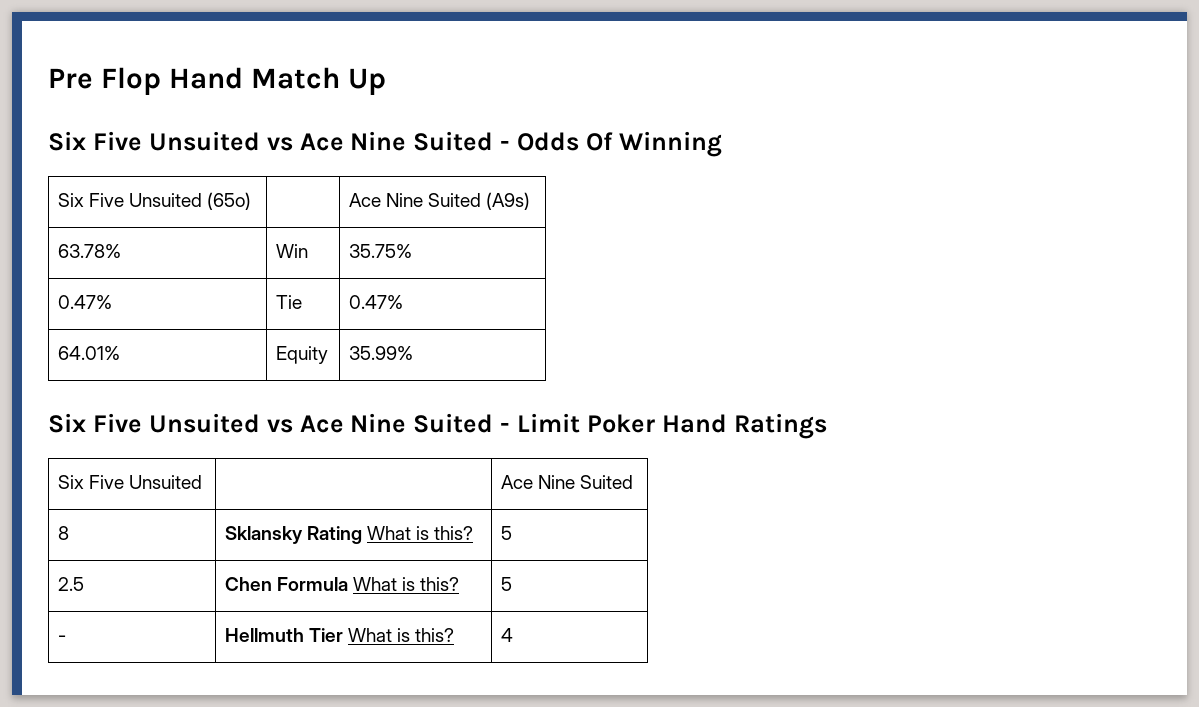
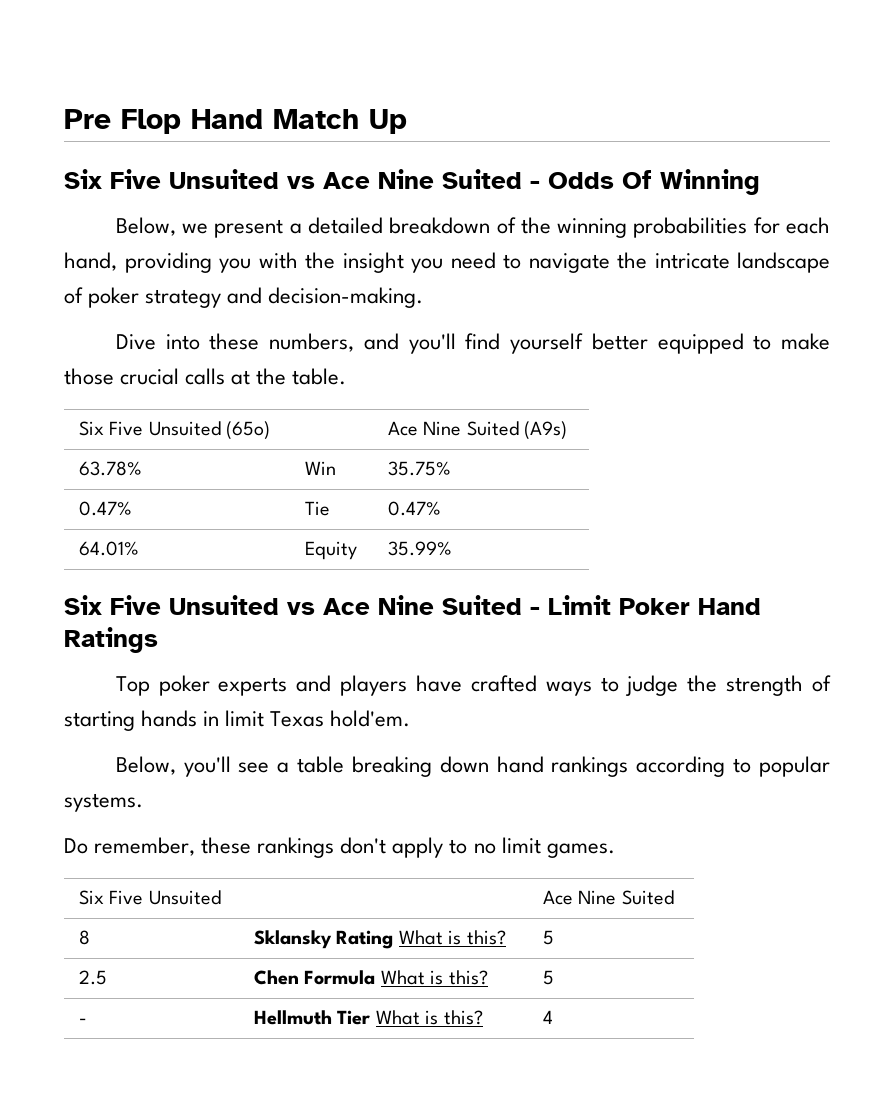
(722, 144) none -> [115,217,830,238] [64,252,830,273] [64,287,424,308] [115,333,831,354] [64,368,347,385] // Below, we present a detailed breakdown of the winning probabilities for each hand, providing you with the insight you need to navigate the intricate landscape of poker strategy and decision-making. // Dive into these numbers, and you'll find yourself better equipped to make those crucial calls at the table.
(827, 426) none -> [115,675,832,696] [64,710,411,731] [115,756,831,777] [64,793,143,812] [64,837,615,858] // Top poker experts and players have crafted ways to judge the strength of starting hands in limit Texas hold'em. // Below, you'll see a table breaking down hand rankings according to popular systems. // Do remember, these rankings don't apply to no limit games.

